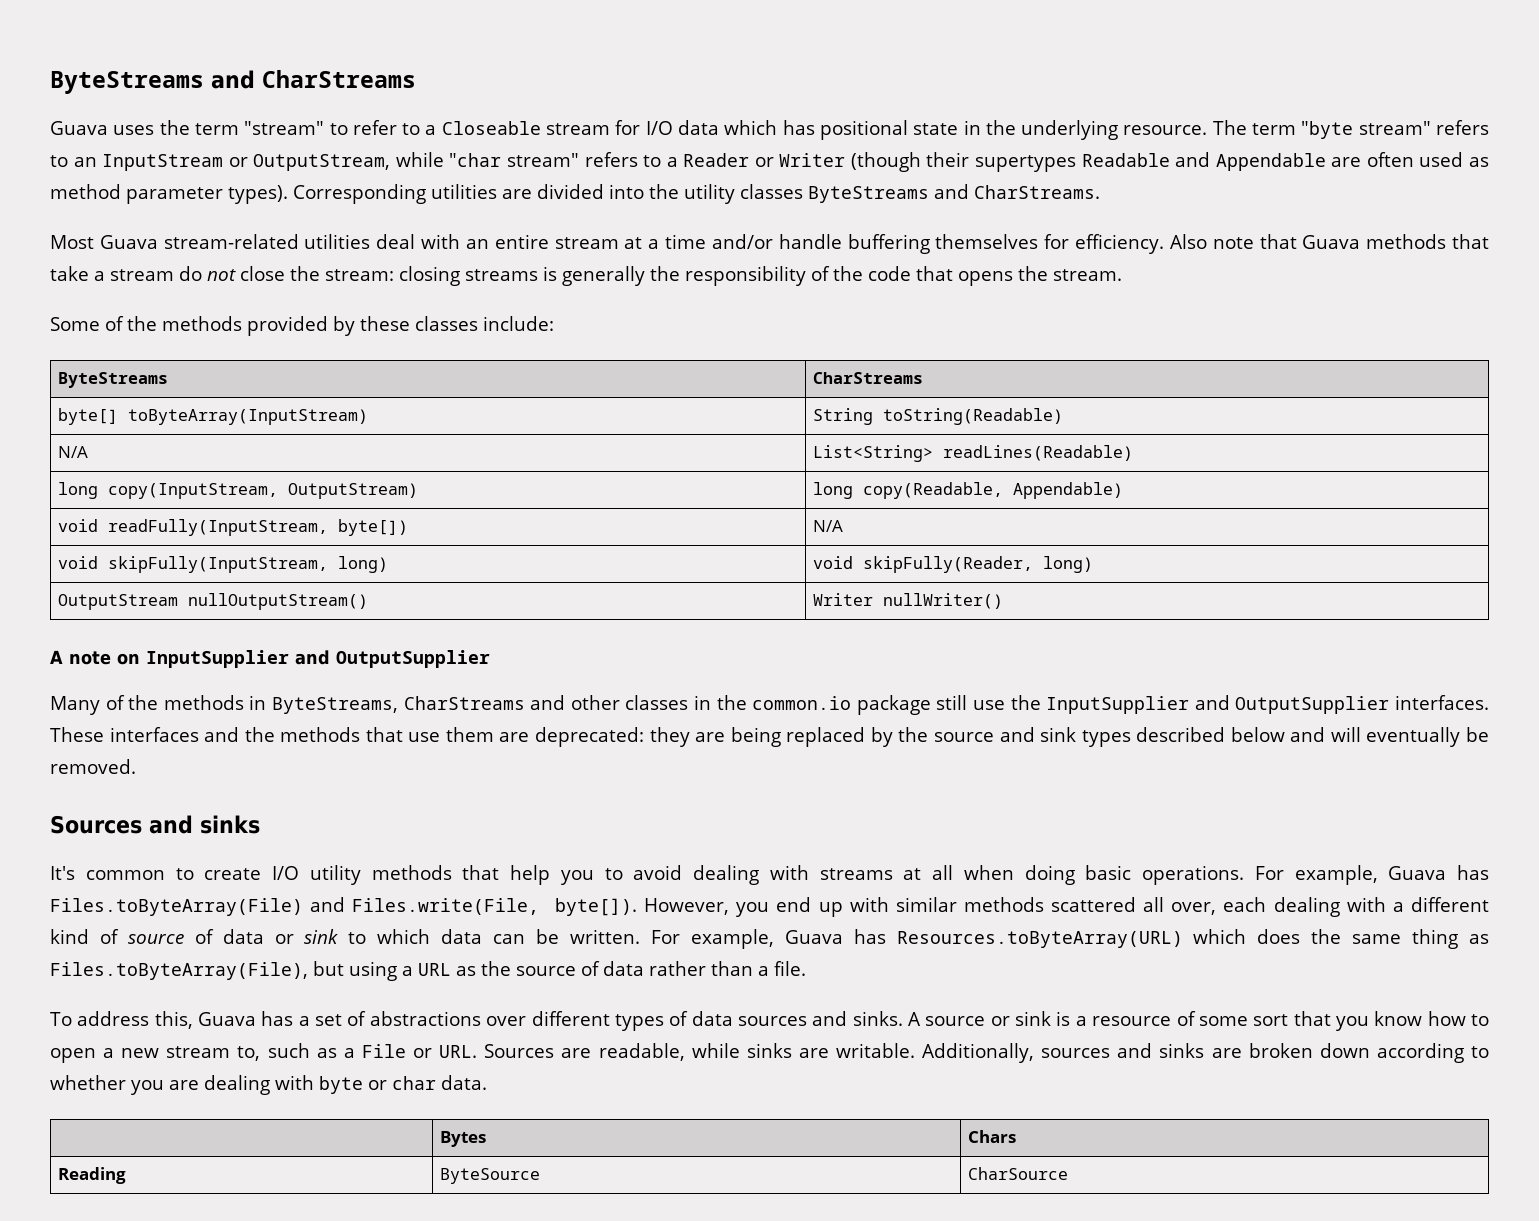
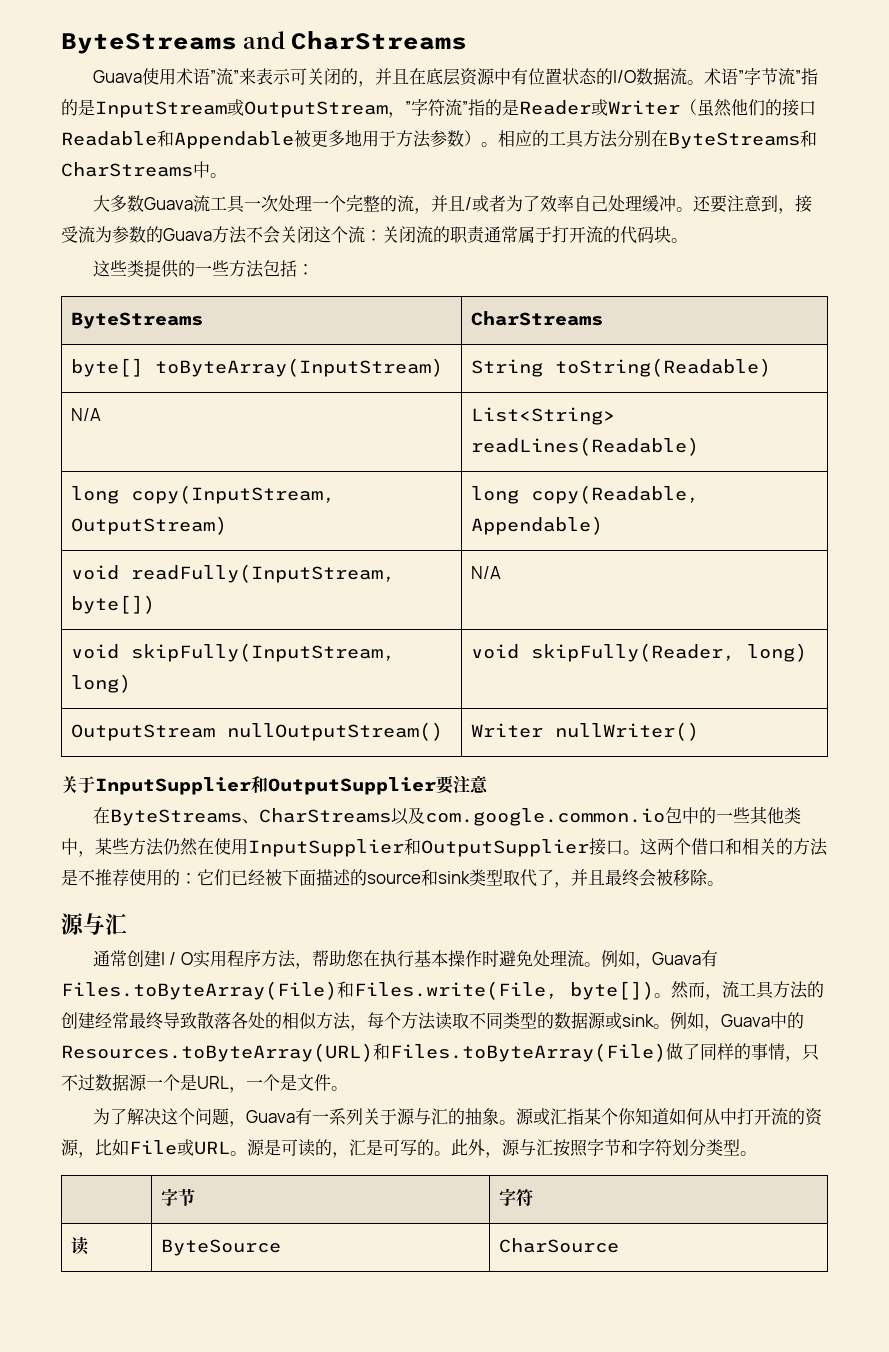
[113,120,1489,140] [50,152,1489,172] [50,184,1100,204] [50,234,1489,254] [50,266,1122,286] [50,316,554,336] uses the term "stream" to refer to a Closeable stream for I/O data which has positional state in the underlying resource. The term "byte stream" refers to an InputStream or OutputStream, while "char stream" refers to a Reader or Writer (though their supertypes Readable and Appendable are often used as method parameter types). Corresponding utilities are divided into the utility classes ByteStreams and CharStreams. // Most Guava stream-related utilities deal with an entire stream at a time and/or handle buffering themselves for efficiency. Also note that Guava methods that take a stream do not close the stream: closing streams is generally the responsibility of the code that opens the stream. // Some of the methods provided by these classes include: -> [141,68,818,87] [61,99,816,118] [61,130,817,149] [61,161,227,178] [92,195,812,214] [61,226,688,244] [92,260,314,278] 使用术语”流”来表示可关闭的，并且在底层资源中有位置状态的I/O数据流。术语”字节流”指的是InputStream或OutputStream，”字符流”指的是Reader或Writer（虽然他们的接口Readable和Appendable被更多地用于方法参数）。相应的工具方法分别在ByteStreams和CharStreams中。 // 大多数Guava流工具一次处理一个完整的流，并且/或者为了效率自己处理缓冲。还要注意到，接受流为参数的Guava方法不会关闭这个流：关闭流的职责通常属于打开流的代码块。 // 这些类提供的一些方法包括：
[50,650,490,668] [50,695,1489,715] [50,727,1489,747] [50,759,136,774] [50,815,260,834] [50,865,1489,885] [50,897,1490,917] [50,929,1489,949] [50,961,806,981] [50,1011,1489,1031] [50,1043,1490,1063] [50,1075,487,1095] [439,1131,486,1147] [967,1130,1016,1143] [57,1167,126,1184] A note on InputSupplier and OutputSupplier // Many of the methods in ByteStreams, CharStreams and other classes in the common.io package still use the InputSupplier and OutputSupplier interfaces. These interfaces and the methods that use them are deprecated: they are being replaced by the source and sink types described below and will eventually be removed. // Sources and sinks // It's common to create I/O utility methods that help you to avoid dealing with streams at all when doing basic operations. For example, Guava has Files.toByteArray(File) and Files.write(File, byte[]). However, you end up with similar methods scattered all over, each dealing with a different kind of source of data or sink to which data can be written. For example, Guava has Resources.toByteArray(URL) which does the same thing as Files.toByteArray(File), but using a URL as the source of data rather than a file. // To address this, Guava has a set of abstractions over different types of data sources and sinks. A source or sink is a resource of some sort that you know how to open a new stream to, such as a File or URL. Sources are readable, while sinks are writable. Additionally, sources and sinks are broken down according to whether you are dealing with byte or char data. // | Bytes | Chars // Reading -> [61,775,488,795] [92,806,801,826] [61,838,828,857] [61,869,724,888] [61,913,127,935] [92,950,719,969] [61,981,824,1000] [61,1012,804,1031] [61,1043,819,1062] [61,1074,348,1093] [92,1108,823,1127] [61,1139,757,1158] [160,1188,195,1206] [498,1188,533,1206] [70,1236,89,1255] 关于InputSupplier和OutputSupplier要注意 // 在ByteStreams、CharStreams以及com.google.common.io包中的一些其他类中，某些方法仍然在使用InputSupplier和OutputSupplier接口。这两个借口和相关的方法是不推荐使用的：它们已经被下面描述的source和sink类型取代了，并且最终会被移除。 // 源与汇 // 通常创建I / O实用程序方法，帮助您在执行基本操作时避免处理流。例如，Guava有Files.toByteArray(File)和Files.write(File, byte[])。然而，流工具方法的创建经常最终导致散落各处的相似方法，每个方法读取不同类型的数据源或sink。例如，Guava中的Resources.toByteArray(URL)和Files.toByteArray(File)做了同样的事情，只不过数据源一个是URL，一个是文件。 // 为了解决这个问题，Guava有一系列关于源与汇的抽象。源或汇指某个你知道如何从中打开流的资源，比如File或URL。源是可读的，汇是可写的。此外，源与汇按照字节和字符划分类型。 // | 字节 | 字符 // 读

